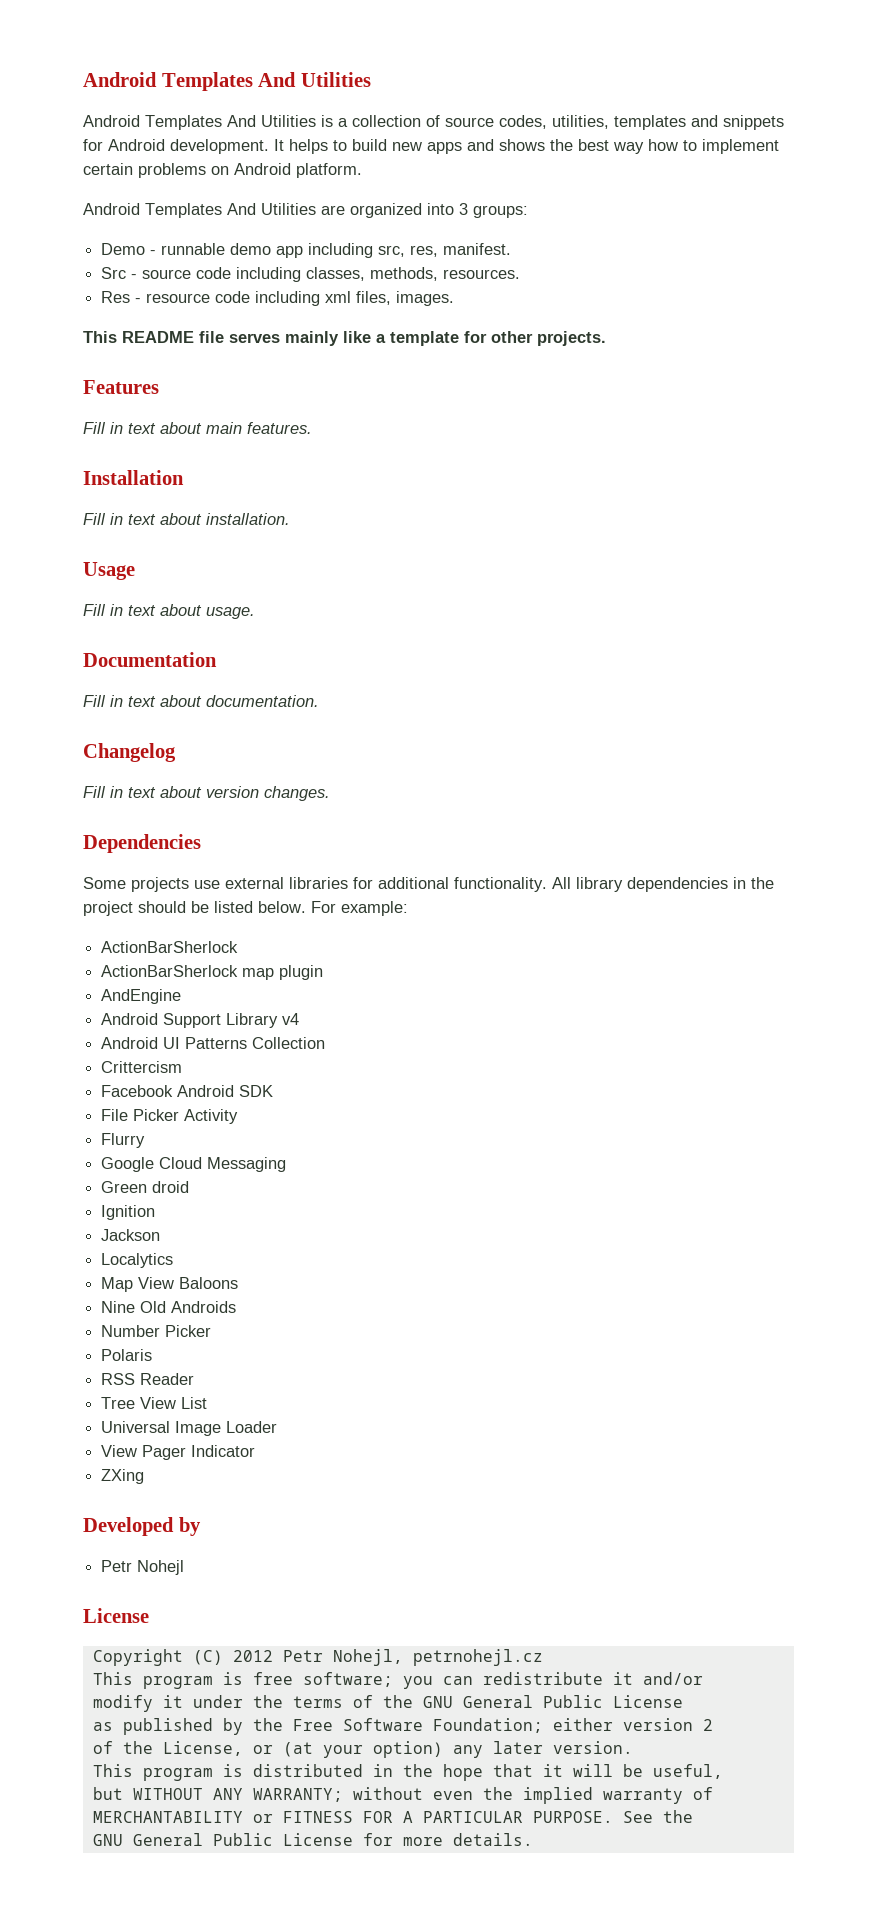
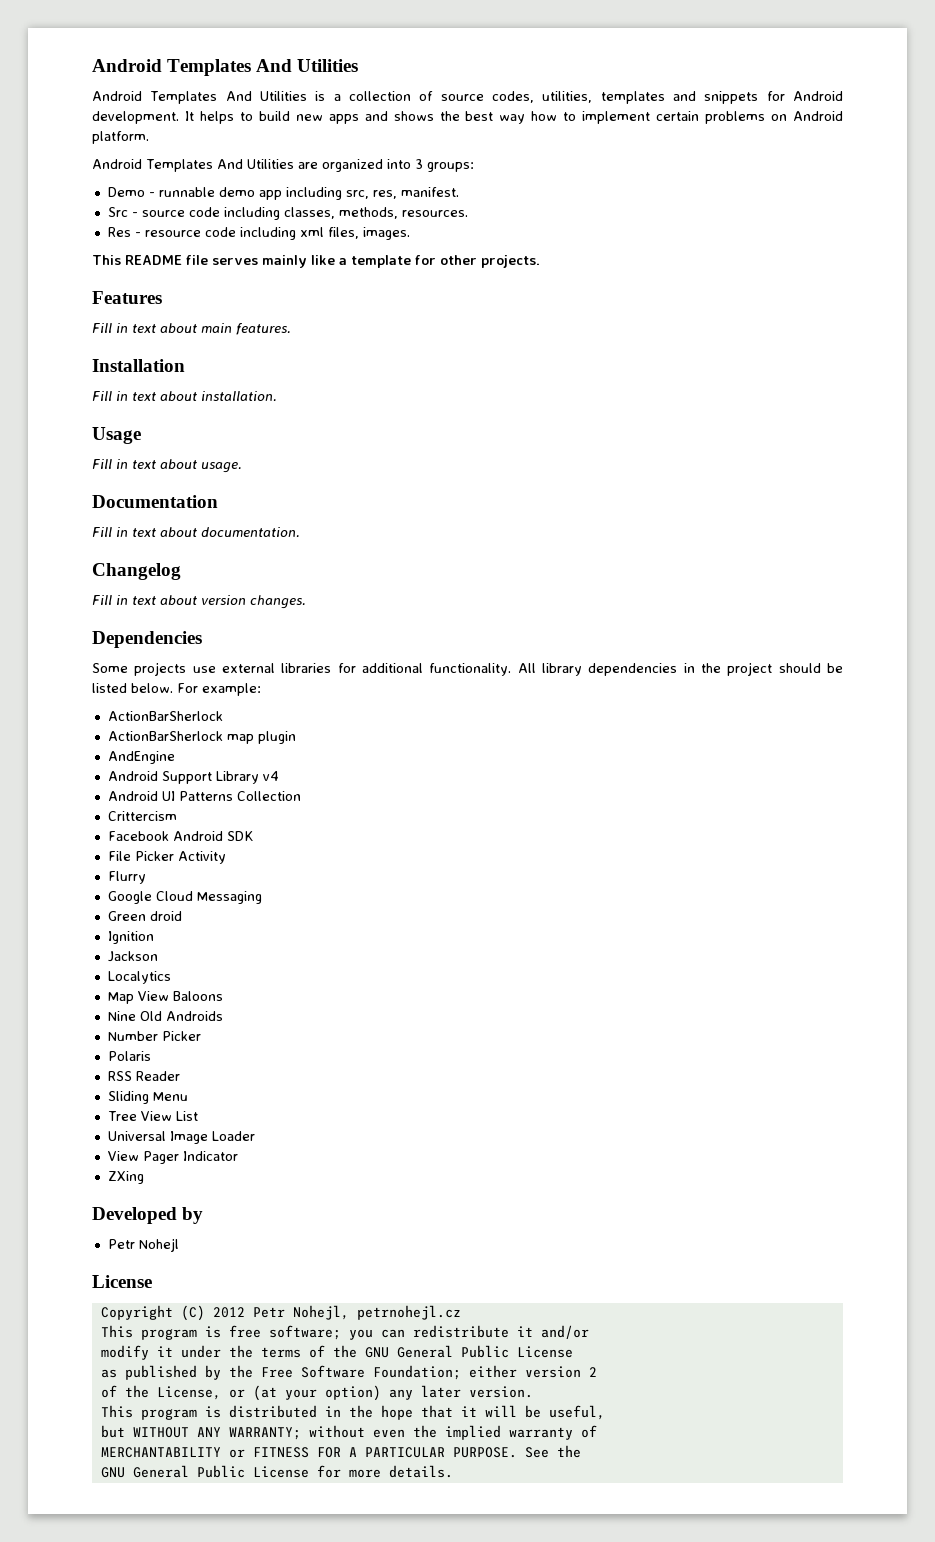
(195, 1379) none -> [107,1091,188,1104] // Sliding Menu

